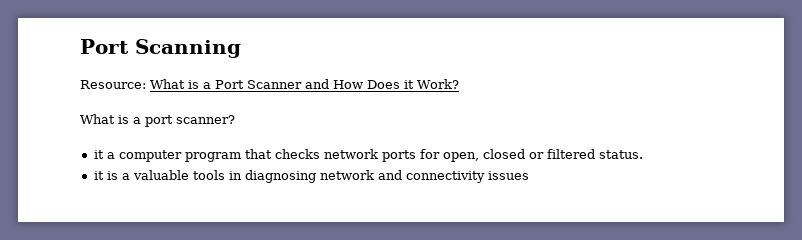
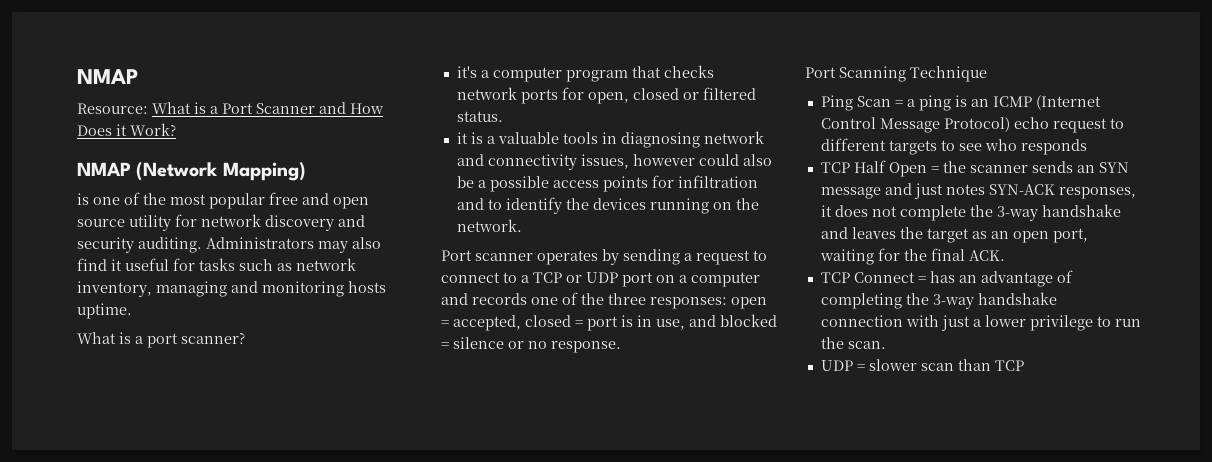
[80,39,241,58] Port Scanning -> [77,69,138,84] NMAP
(459, 84) none -> [77,162,306,181] [77,192,369,209] [77,214,365,231] [77,237,381,253] [77,258,356,271] [77,281,386,297] [77,303,132,319] // NMAP (Network Mapping) // is one of the most popular free and open source utility for network discovery and security auditing. Administrators may also find it useful for tasks such as network inventory, managing and monitoring hosts uptime.
[93,150,104,159] it -> [456,66,477,78] it's
[487,171,529,180] issues -> [580,154,772,169] [456,175,758,192] [456,197,759,214] [456,219,522,232] [441,249,767,265] [441,272,760,287] [441,292,767,309] [441,314,777,331] [441,337,621,353] [805,66,987,82] [820,95,1101,111] [820,117,1124,133] [820,138,1087,155] [820,160,1129,177] [820,183,1136,199] [820,204,1121,221] [820,227,1088,243] [819,248,1005,265] [820,270,1073,287] [820,292,1057,309] [820,315,1141,331] [820,337,886,349] [820,359,1024,371] issues, however could also be a possible access points for infiltration and to identify the devices running on the network. // Port scanner operates by sending a request to connect to a TCP or UDP port on a computer and records one of the three responses: open = accepted, closed = port is in use, and blocked = silence or no response. // Port Scanning Technique // Ping Scan = a ping is an ICMP (Internet Control Message Protocol) echo request to different targets to see who responds // TCP Half Open = the scanner sends an SYN message and just notes SYN-ACK responses, it does not complete the 3-way handshake and leaves the target as an open port, waiting for the final ACK. // TCP Connect = has an advantage of completing the 3-way handshake connection with just a lower privilege to run the scan. // UDP = slower scan than TCP

